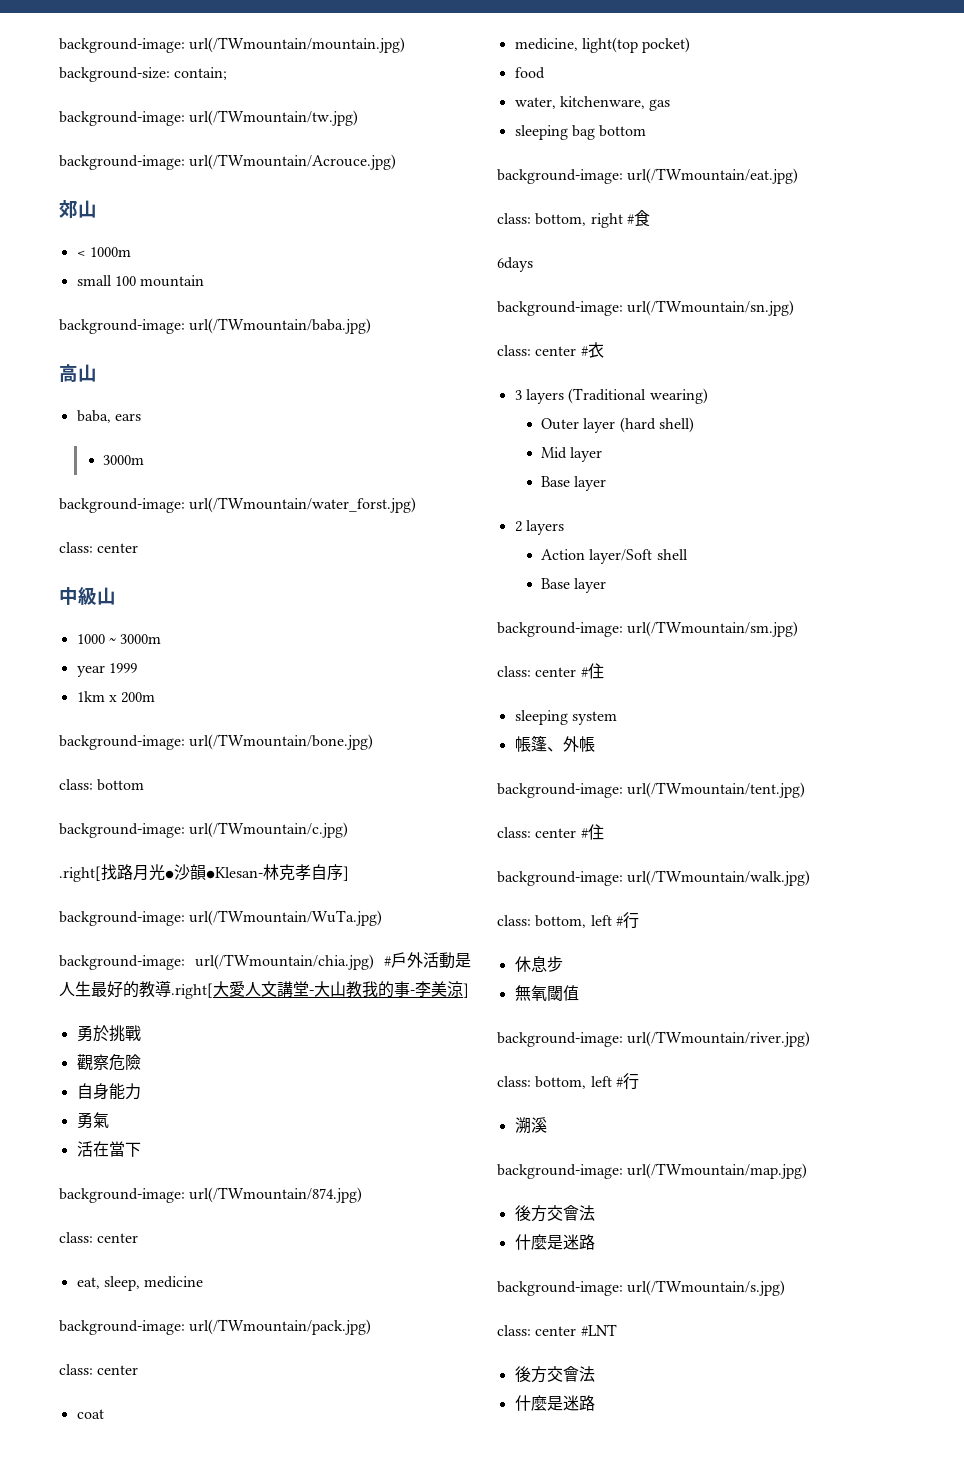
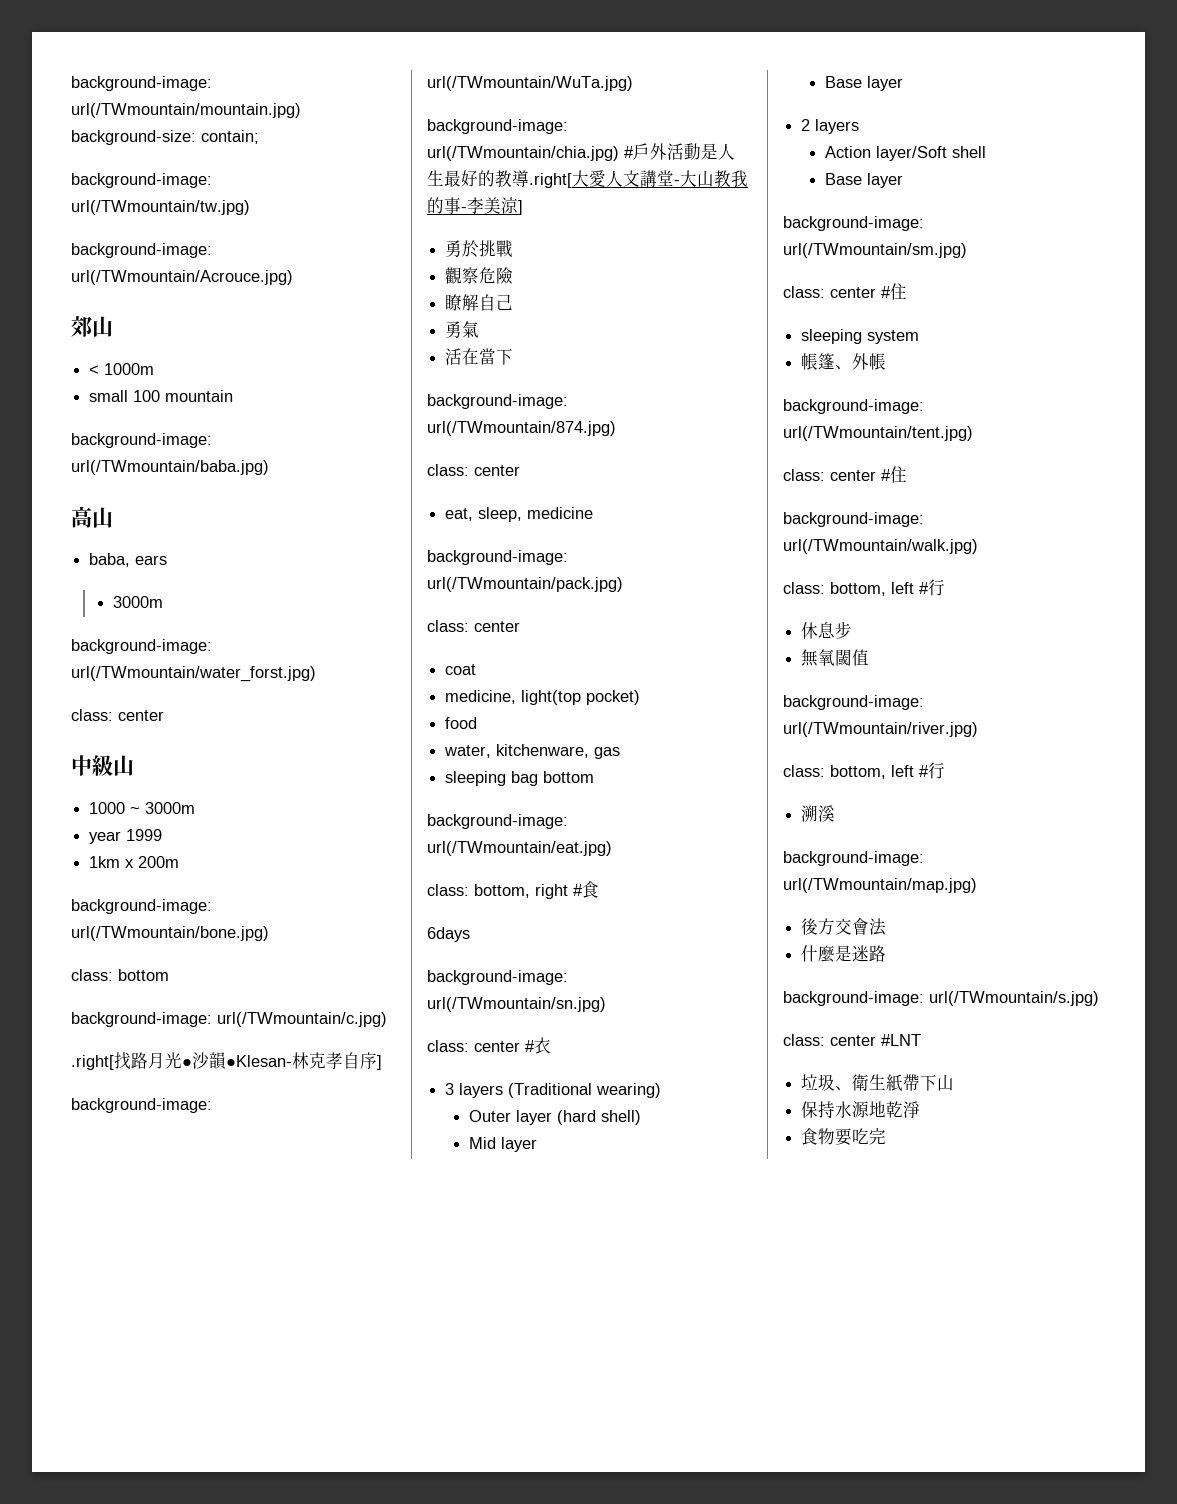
[76,1083,141,1100] 自身能力 -> [445,294,514,311] 瞭解自己
[514,1366,595,1383] [514,1395,595,1411] 後方交會法 // 什麼是迷路 -> [801,1074,955,1092] [801,1101,921,1118] [801,1128,887,1146] 垃圾、衛生紙帶下山 // 保持水源地乾淨 // 食物要吃完

